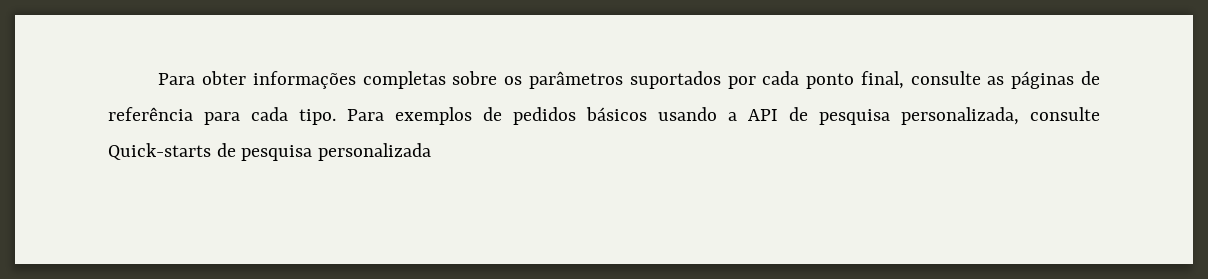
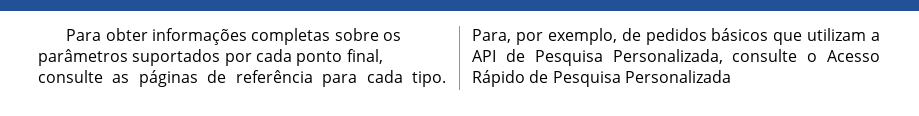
[347,107,472,125] Para exemplos -> [472,28,617,45] Para, por exemplo,
[658,107,717,121] usando -> [773,28,867,45] que utilizam
[819,107,1100,125] [108,143,432,161] pesquisa personalizada, consulte Quick-starts de pesquisa personalizada -> [534,49,880,66] [472,70,731,87] Pesquisa Personalizada, consulte o Acesso Rápido de Pesquisa Personalizada

